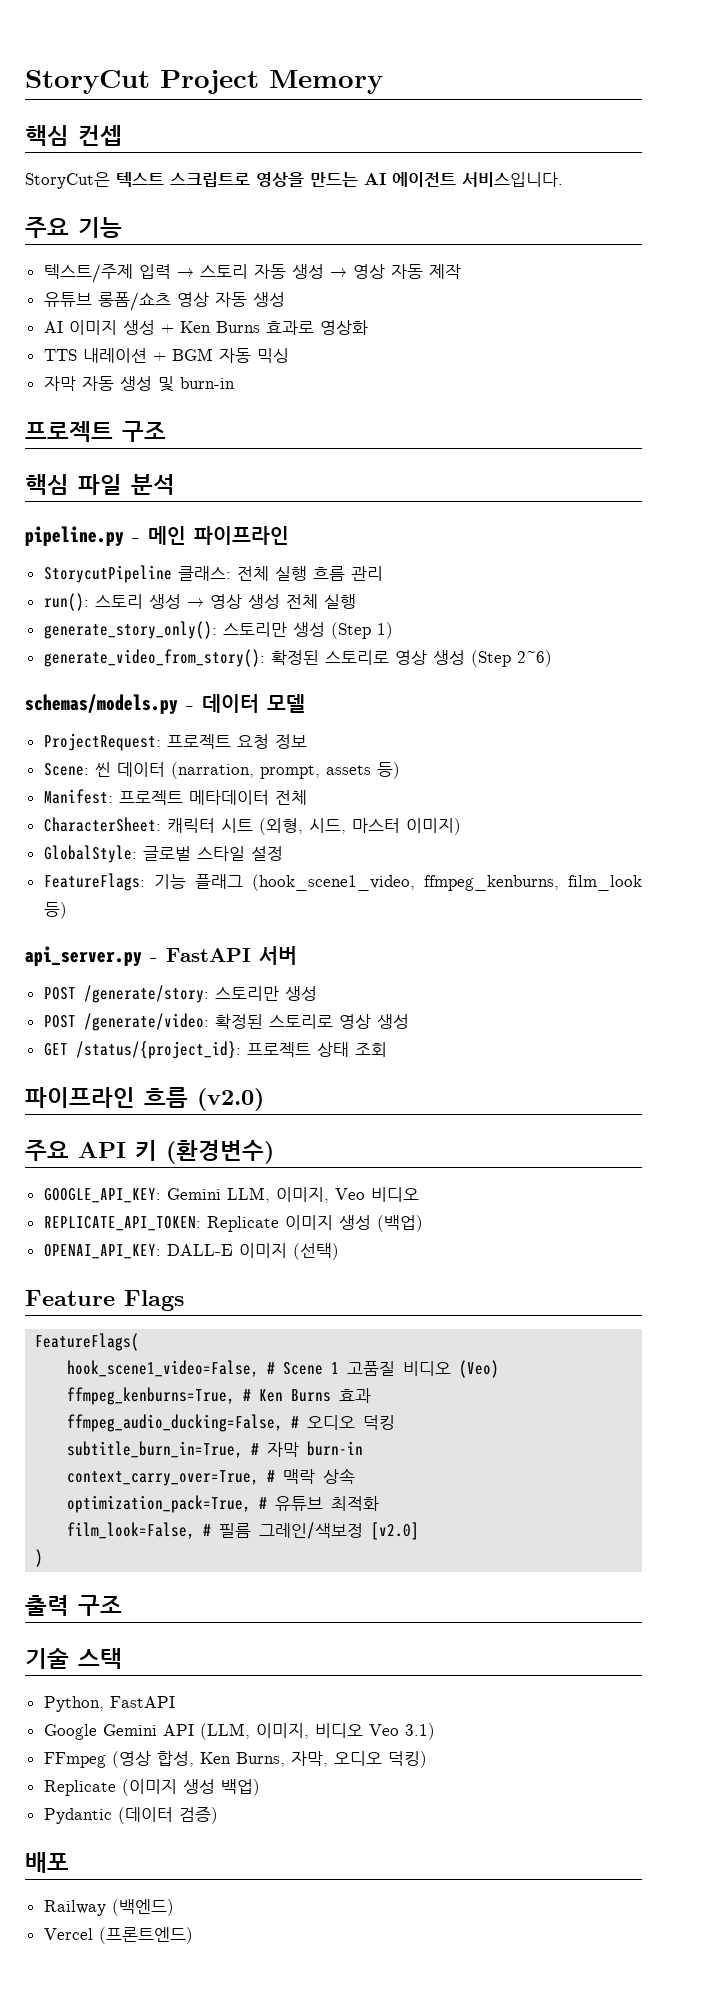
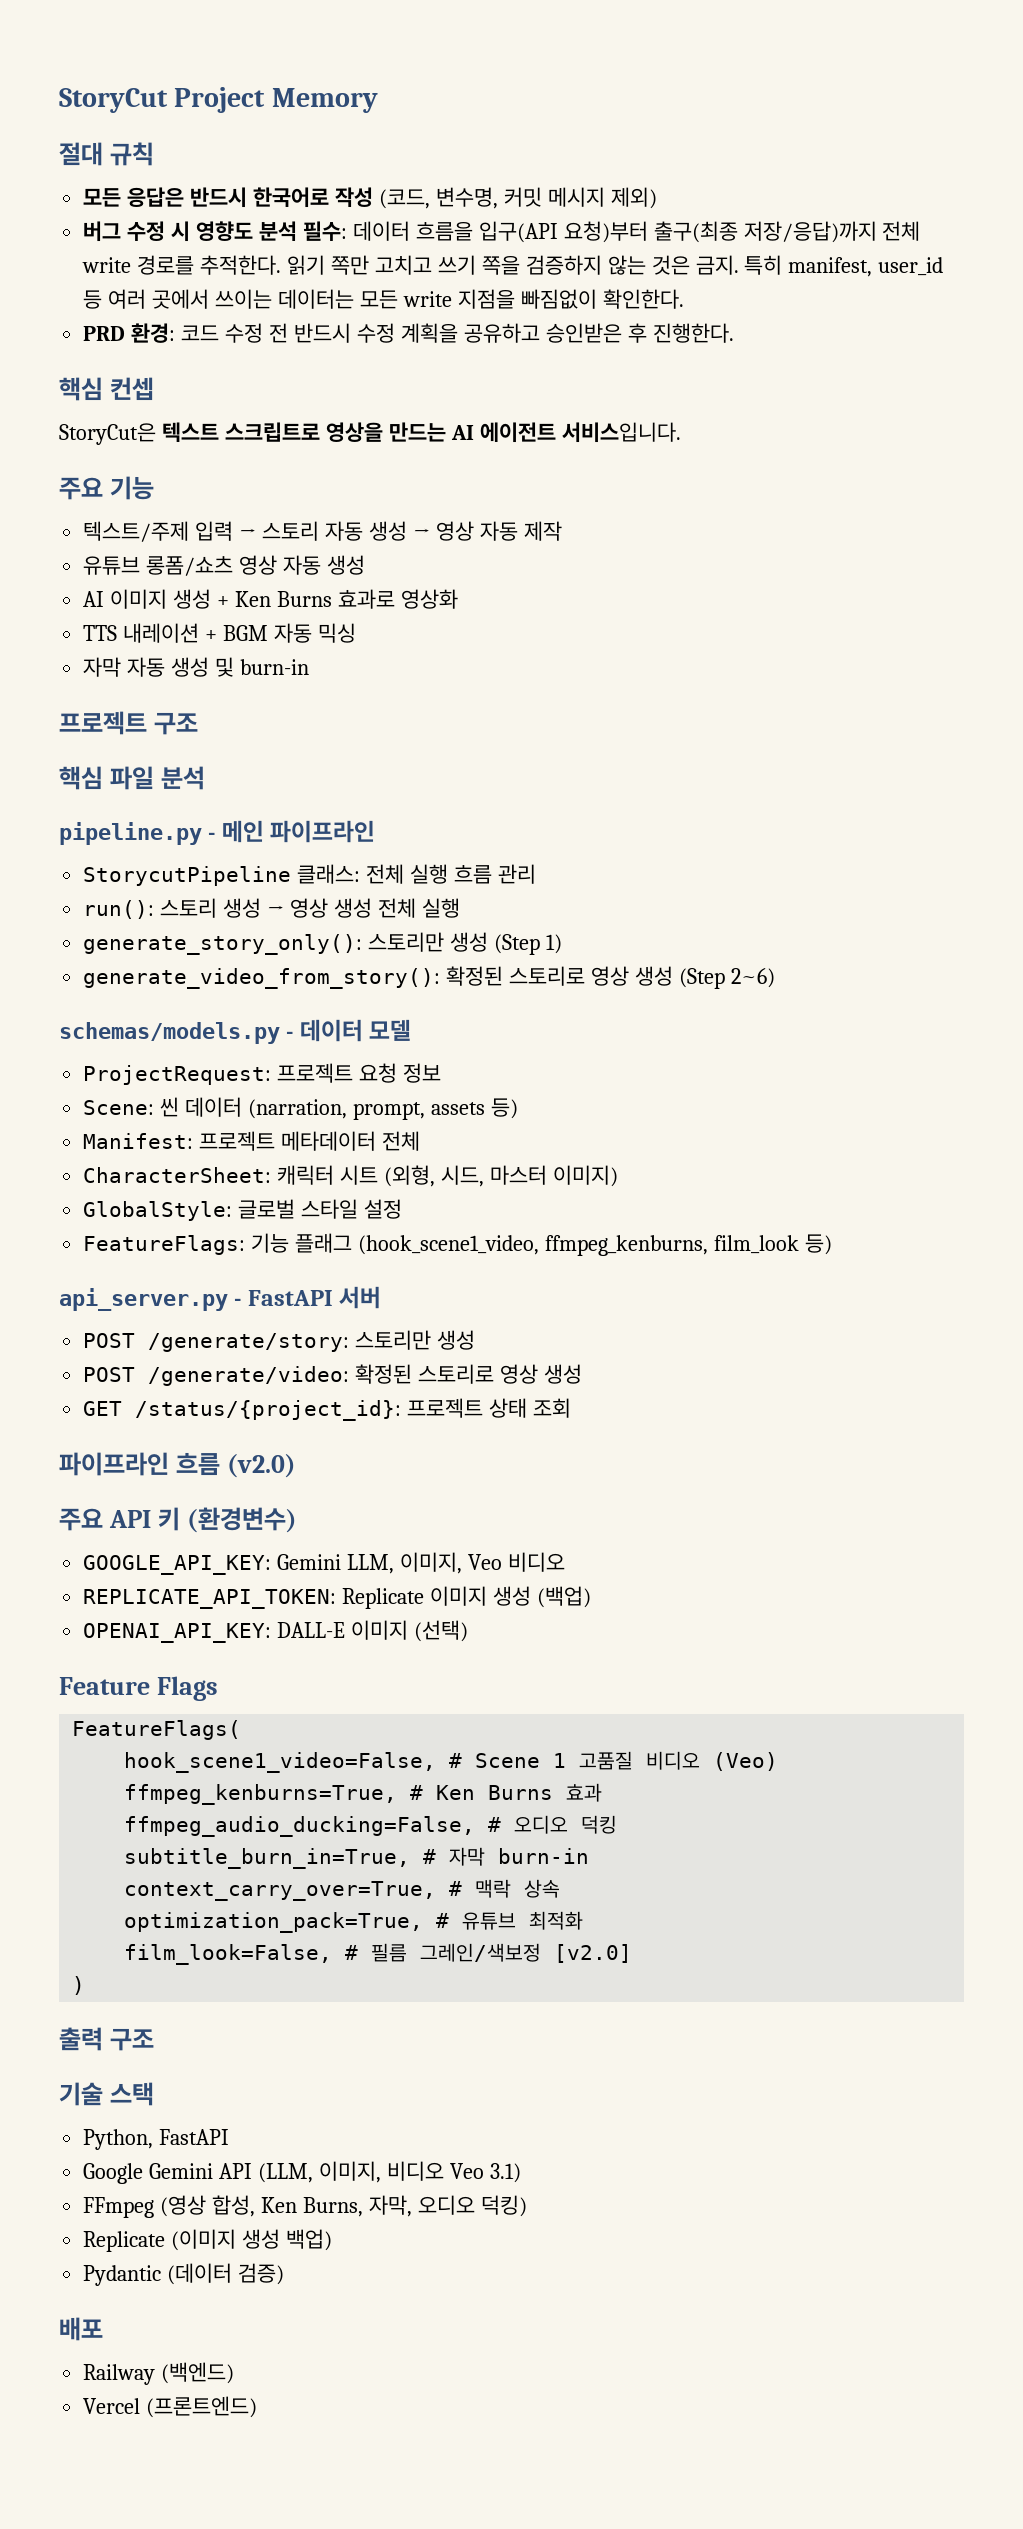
(383, 82) none -> [59,142,154,166] [83,187,657,209] [83,221,921,243] [82,255,944,277] [83,289,684,309] [83,323,734,343] // 절대 규칙 // 모든 응답은 반드시 한국어로 작성 (코드, 변수명, 커밋 메시지 제외) // 버그 수정 시 영향도 분석 필수: 데이터 흐름을 입구(API 요청)부터 출구(최종 저장/응답)까지 전체 write 경로를 추적한다. 읽기 쪽만 고치고 쓰기 쪽을 검증하지 않는 것은 금지. 특히 manifest, user_id 등 여러 곳에서 쓰이는 데이터는 모든 write 지점을 빠짐없이 확인한다. // PRD 환경: 코드 수정 전 반드시 수정 계획을 공유하고 승인받은 후 진행한다.

